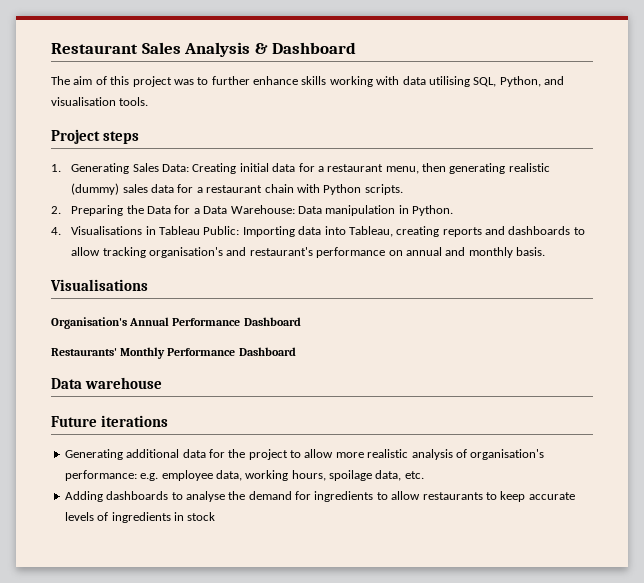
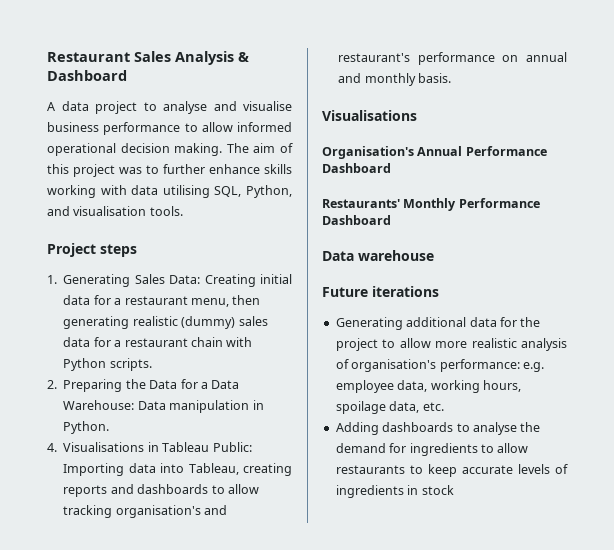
(357, 48) none -> [47,101,292,114] [47,122,292,135] [47,143,223,156] A data project to analyse and visualise business performance to allow informed operational decision making.

